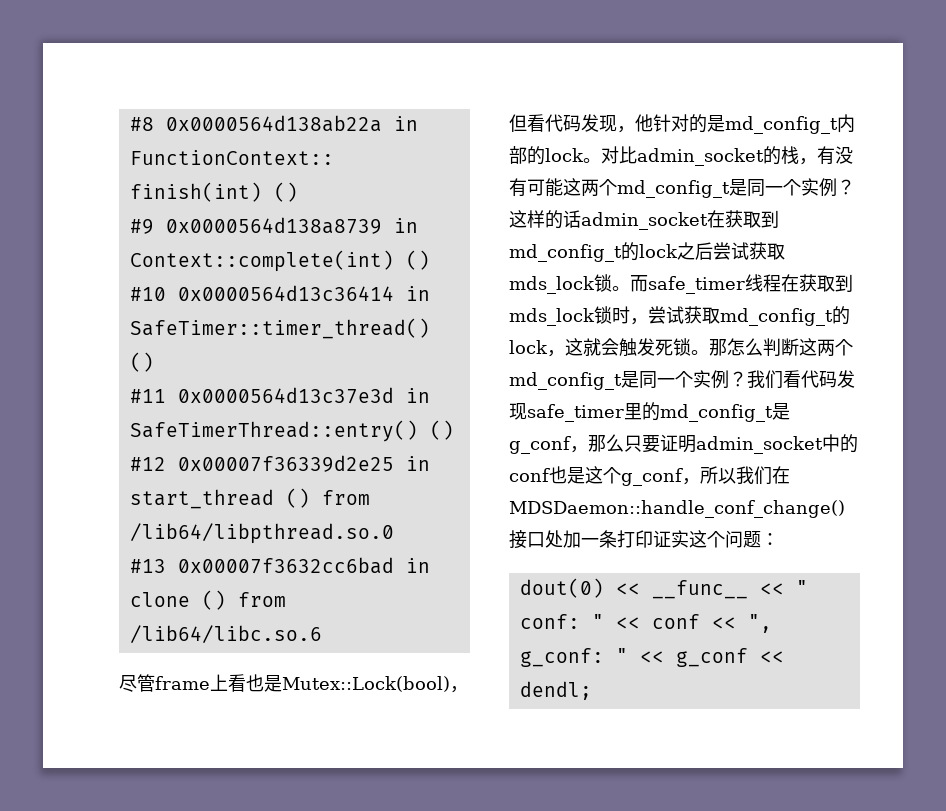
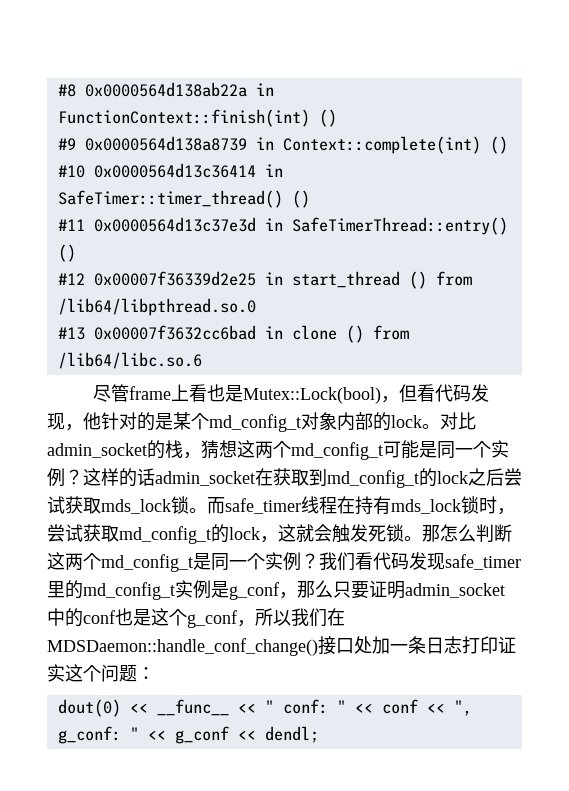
[725,116,838,134] md_config_t -> [173,412,337,432] 某个md_config_t对象
[817,146,853,165] [509,178,730,198] 有没有可能这两个md_config_t -> [201,440,419,460] 猜想这两个md_config_t可能
[799,274,853,292] 获取到 -> [355,496,391,515] 持有
(773, 413) none -> [175,580,211,599] 实例
(617, 539) none -> [426,636,462,654] 日志

